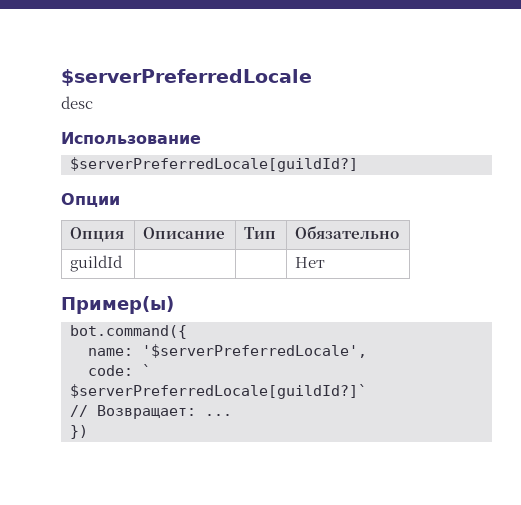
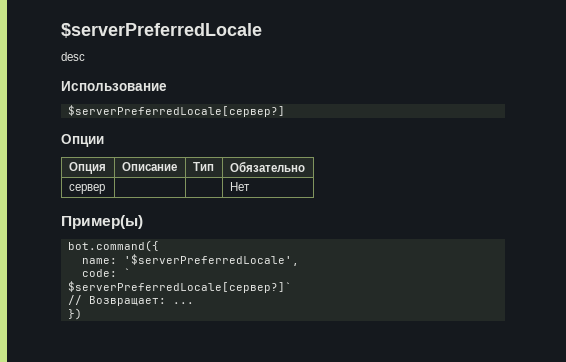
[70,157,358,172] $serverPreferredLocale[guildId?] -> [67,105,285,117] $serverPreferredLocale[сервер?]
[70,255,124,272] guildId -> [68,184,105,194] сервер
[70,384,367,399] $serverPreferredLocale[guildId?]` -> [67,281,292,293] $serverPreferredLocale[сервер?]`

